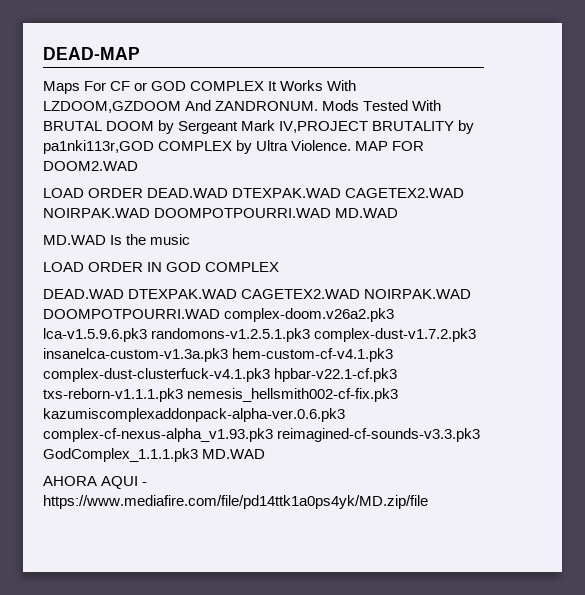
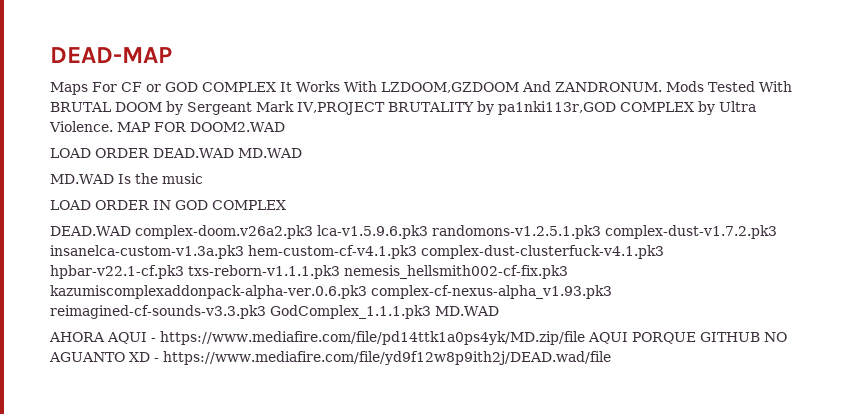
[232,188,465,198] [43,208,332,218] DTEXPAK.WAD CAGETEX2.WAD NOIRPAK.WAD DOOMPOTPOURRI.WAD -> (234, 153) none
[128,289,472,299] [43,309,220,319] DTEXPAK.WAD CAGETEX2.WAD NOIRPAK.WAD DOOMPOTPOURRI.WAD -> (131, 231) none
(428, 502) none -> [587,332,787,344] [49,351,611,365] AQUI PORQUE GITHUB NO AGUANTO XD - https://www.mediafire.com/file/yd9f12w8p9ith2j/DEAD.wad/file

